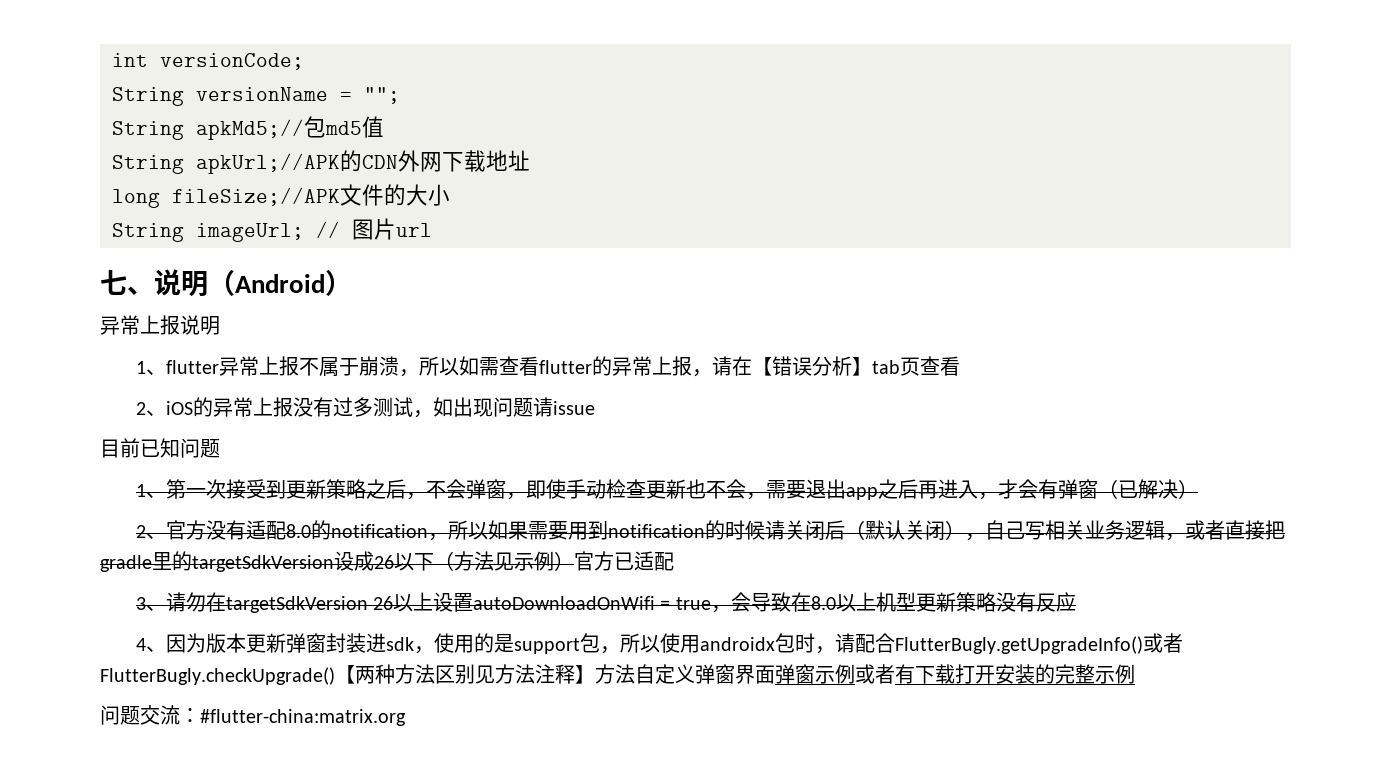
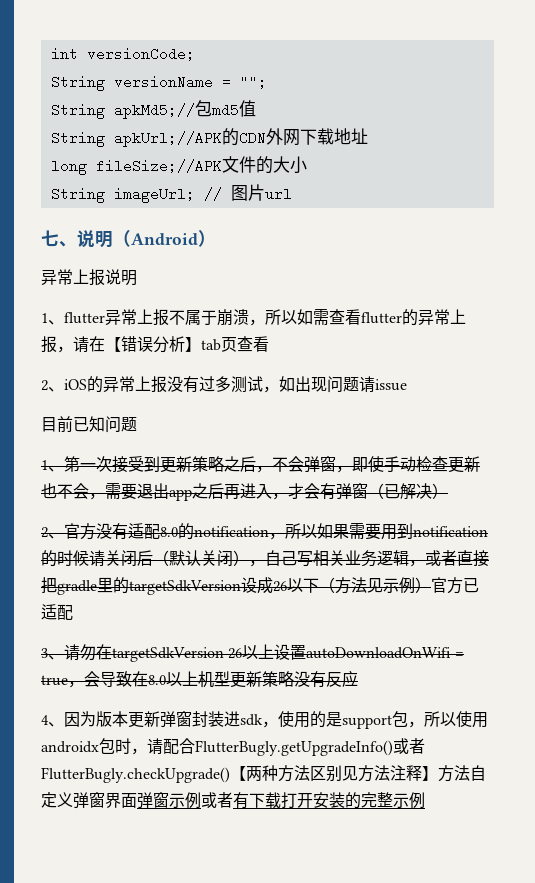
[100,705,406,726] // 问题交流：#flutter-china:matrix.org -> (425, 800) none

